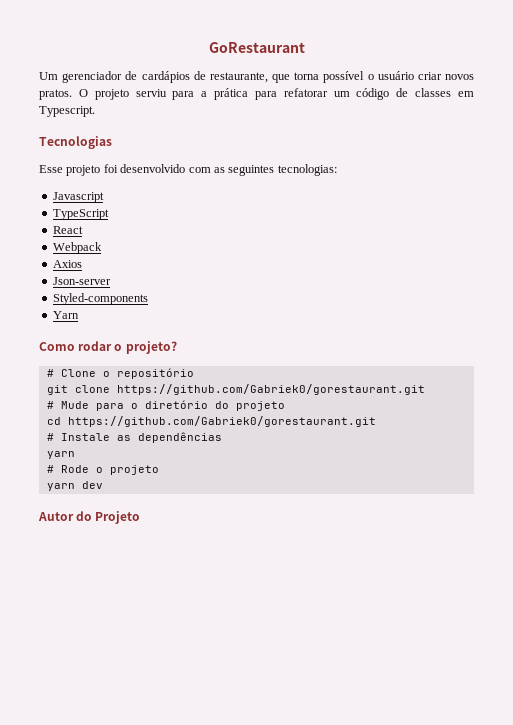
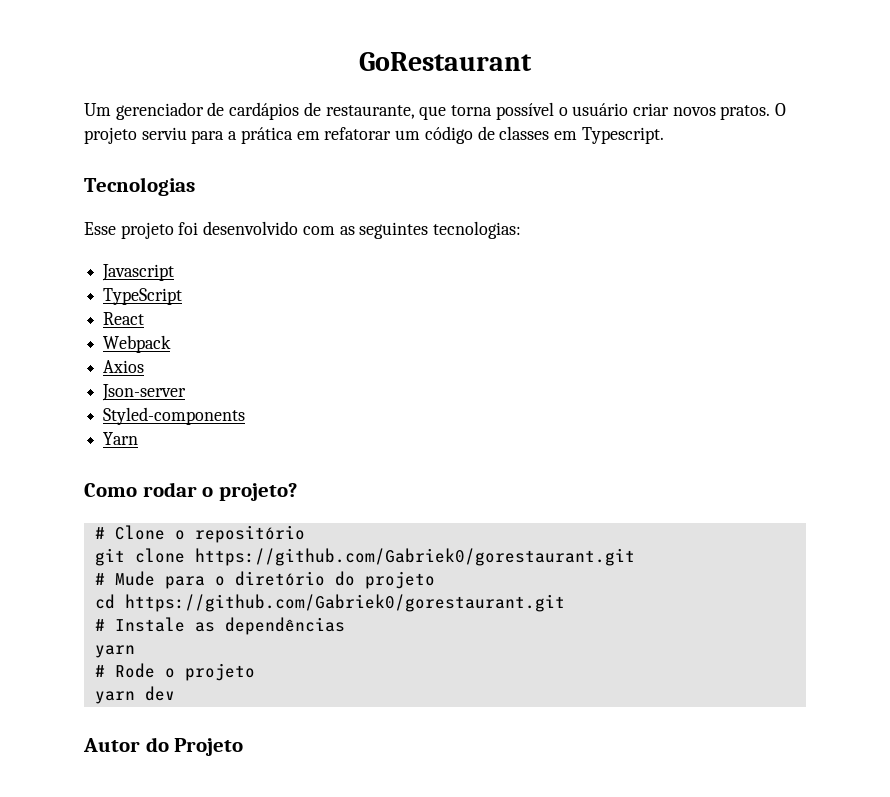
[254,91,277,100] para -> [296,131,320,140] em

